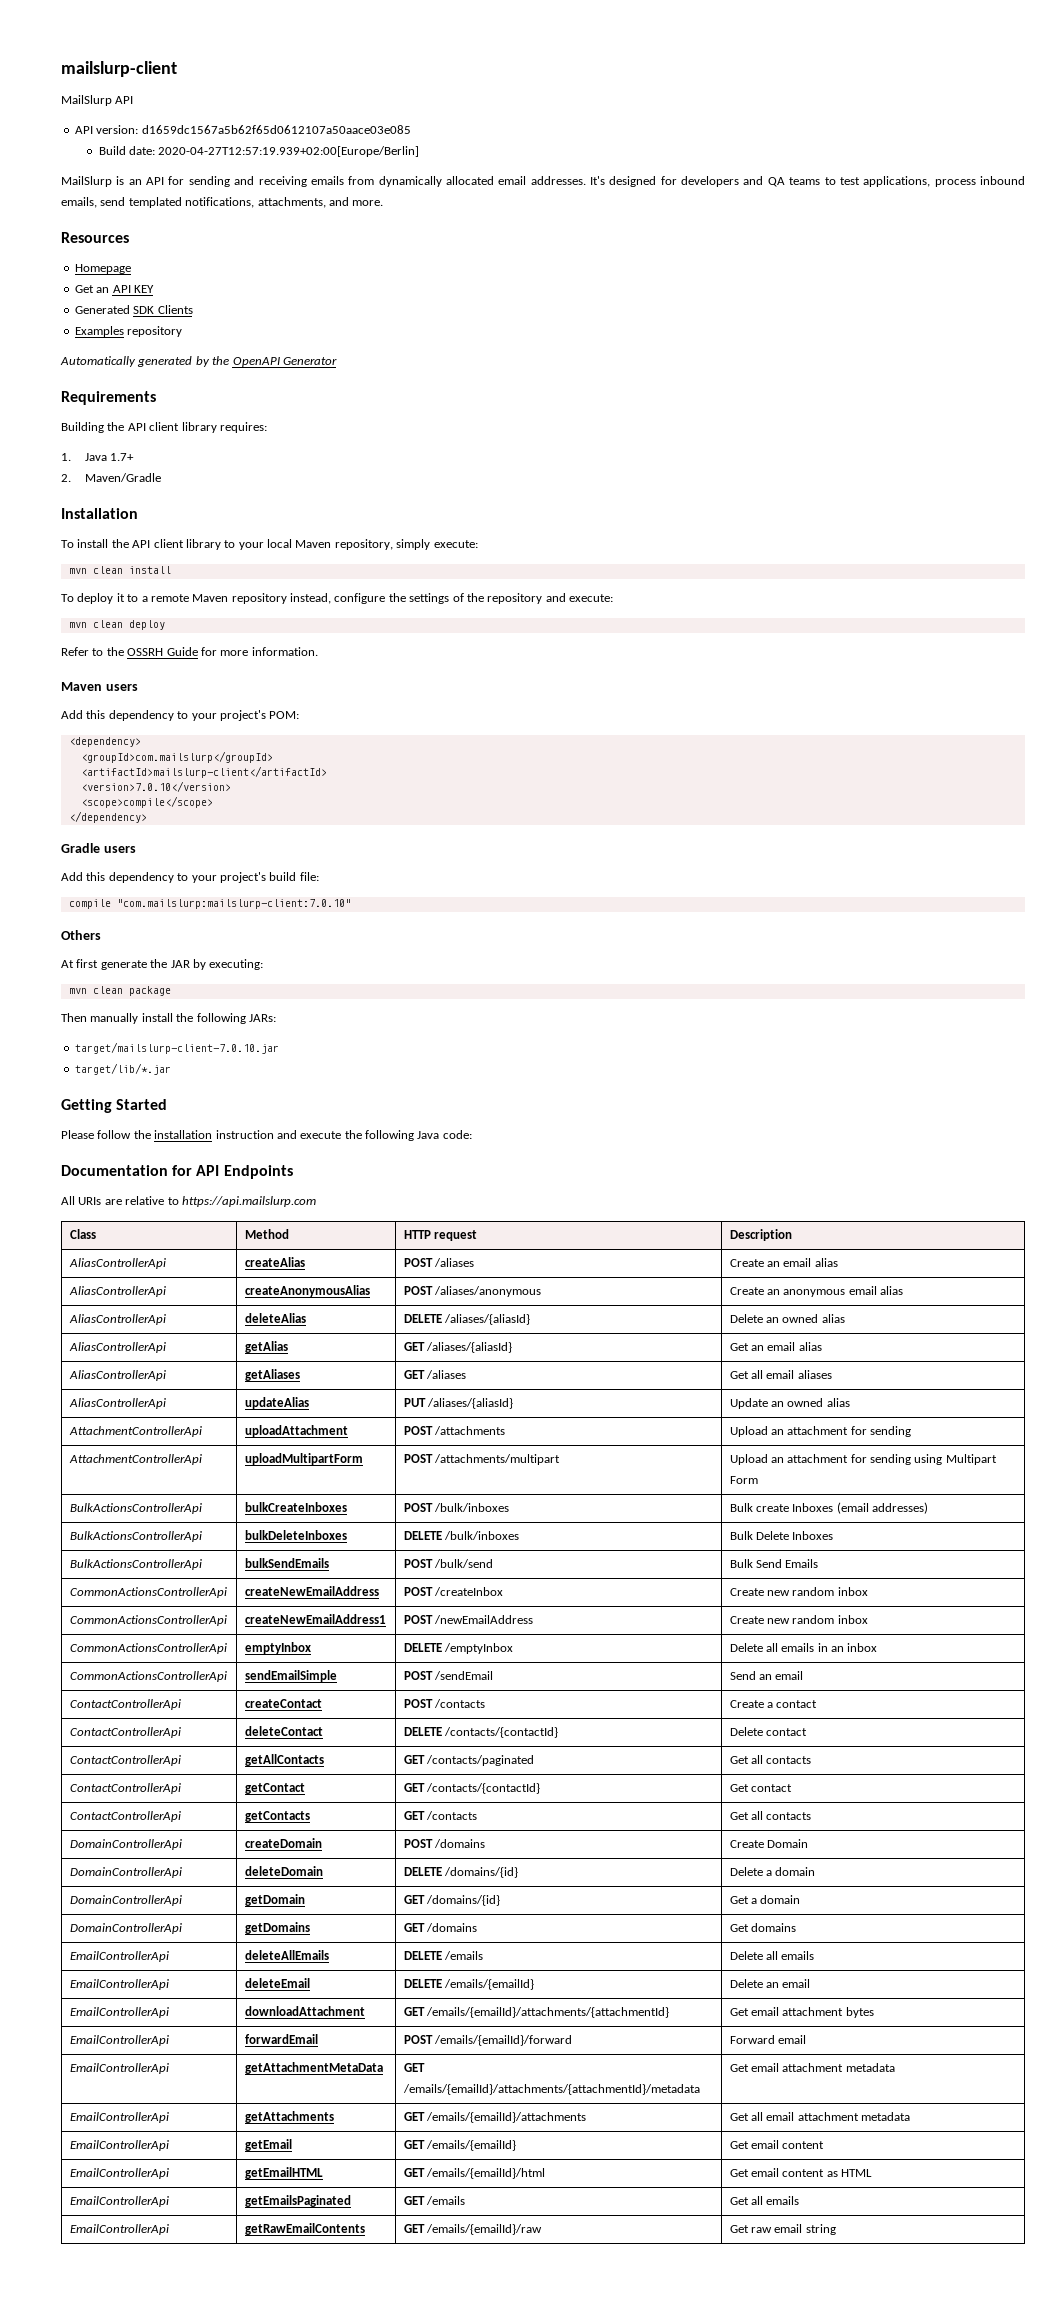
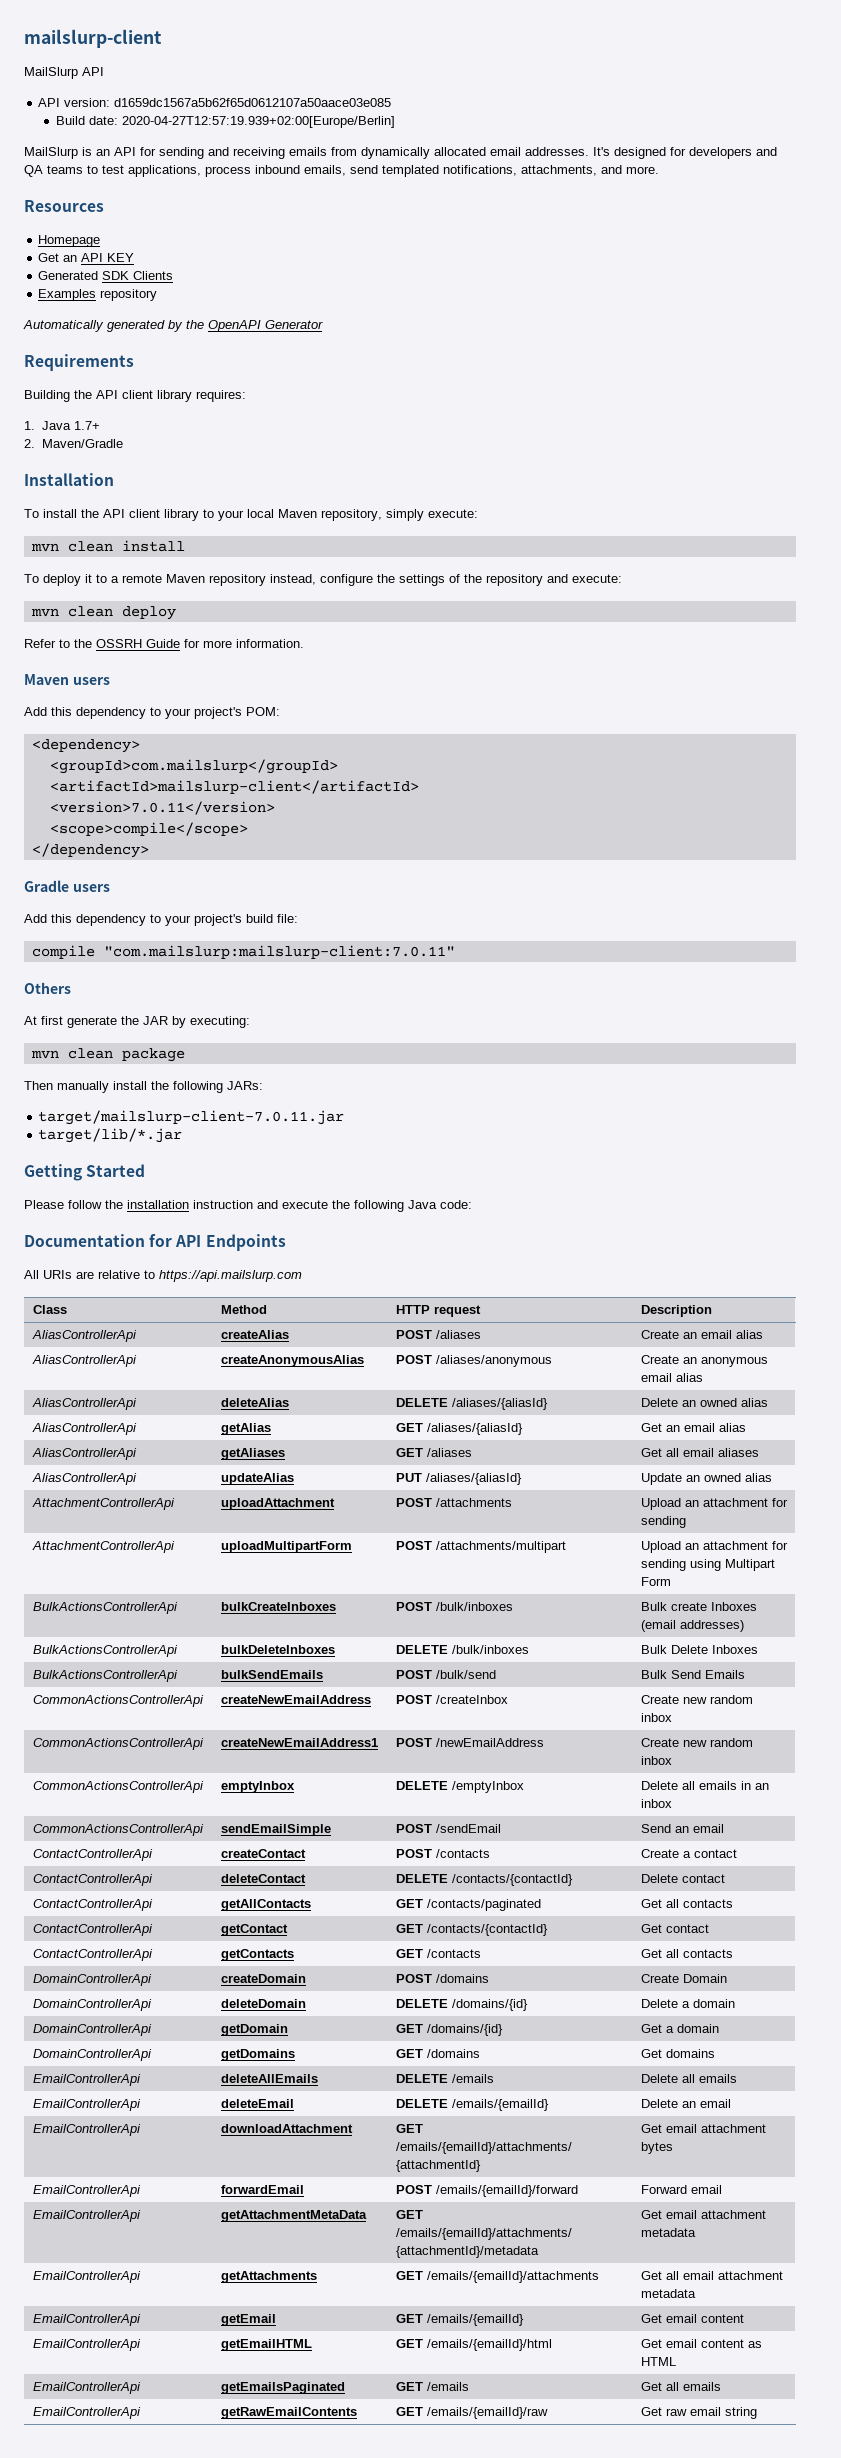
[80,781,231,792] <version>7.0.10</version> -> [49,801,275,815] <version>7.0.11</version>
[116,899,351,909] "com.mailslurp:mailslurp-client:7.0.10" -> [103,945,455,959] "com.mailslurp:mailslurp-client:7.0.11"
[74,1042,279,1054] target/mailslurp-client-7.0.10.jar -> [38,1110,345,1125] target/mailslurp-client-7.0.11.jar

